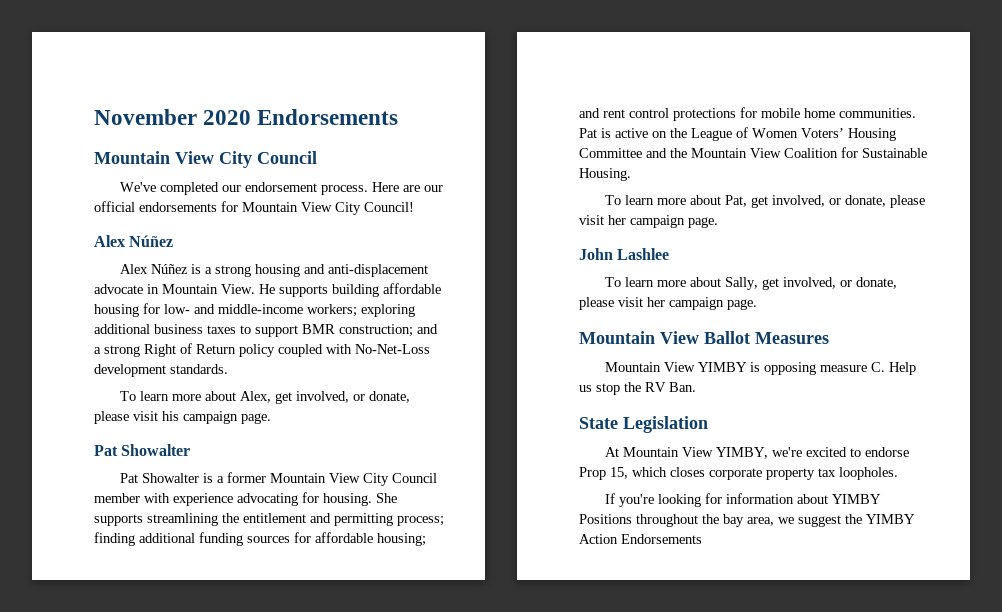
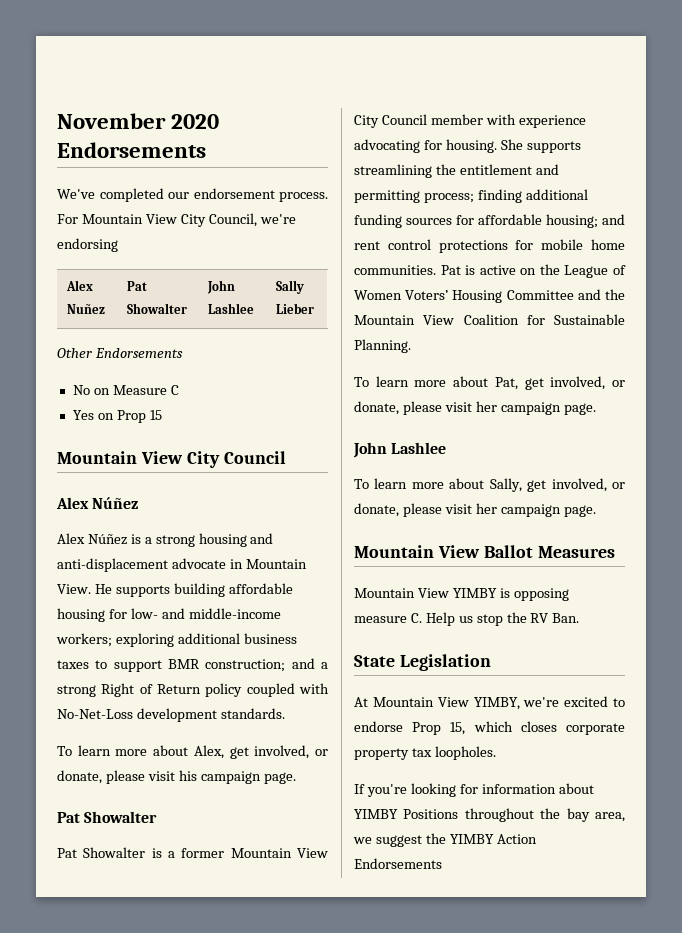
[94,151,317,168] // Mountain View City Council -> (206, 150) none
[371,182,443,192] [94,201,414,215] Here are our official endorsements for Mountain View City Council! -> [57,213,296,227] [57,238,118,252] [65,280,93,291] [66,304,105,314] [126,281,147,291] [126,303,187,314] [206,280,235,294] [207,303,254,314] [275,280,304,294] [275,303,314,314] [57,348,183,358] [72,385,179,395] [72,410,162,423] [57,451,286,468] For Mountain View City Council, we're endorsing // Alex Nuñez | Pat Showalter | John Lashlee | Sally Lieber // Other Endorsements // No on Measure C // Yes on Prop 15 // Mountain View City Council
[579,168,631,181] Housing. -> [354,339,411,353] Planning.

